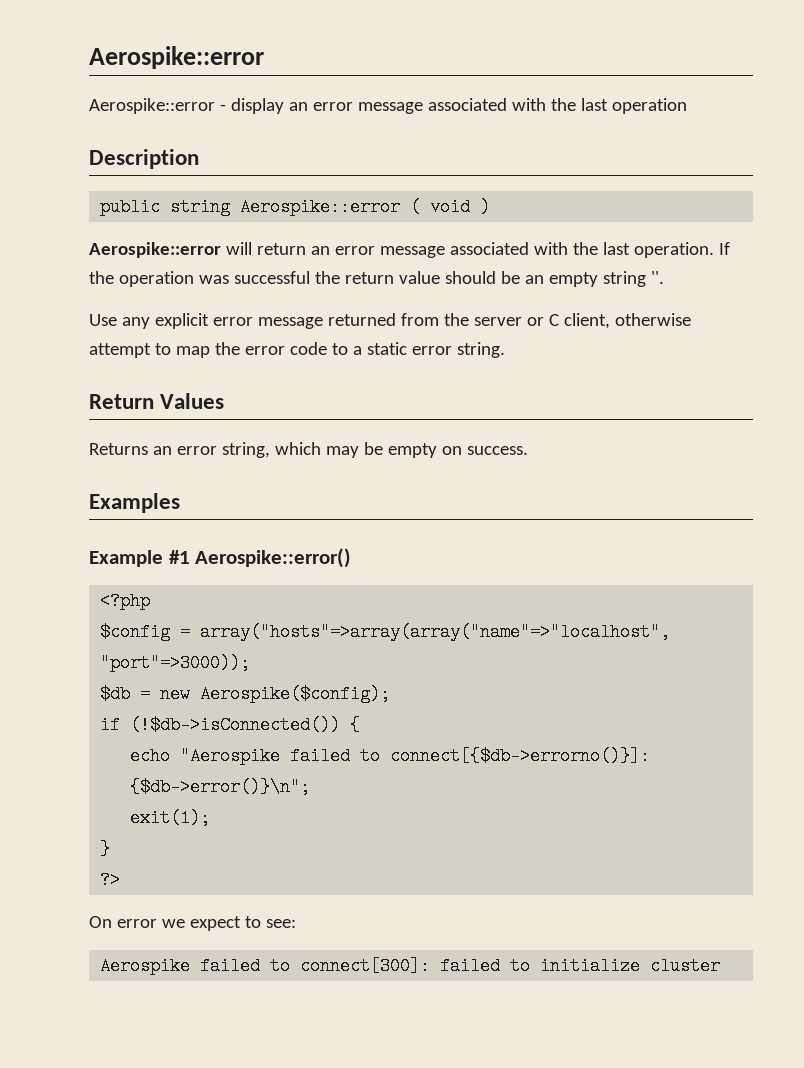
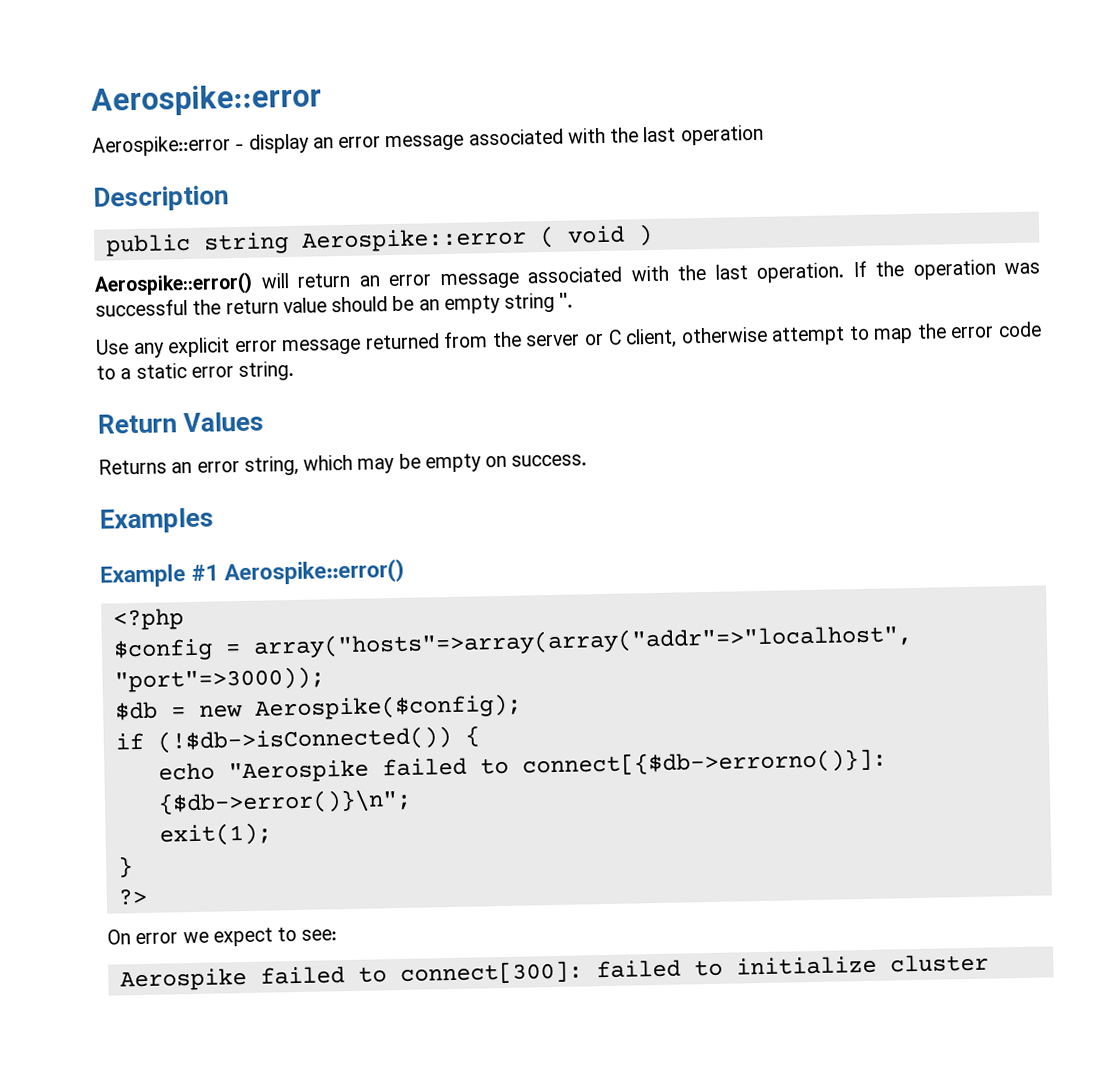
[89,242,221,258] Aerospike::error -> [94,271,253,297] Aerospike::error()
[200,623,671,641] array("hosts"=>array(array("name"=>"localhost", -> [252,624,913,659] array("hosts"=>array(array("addr"=>"localhost",

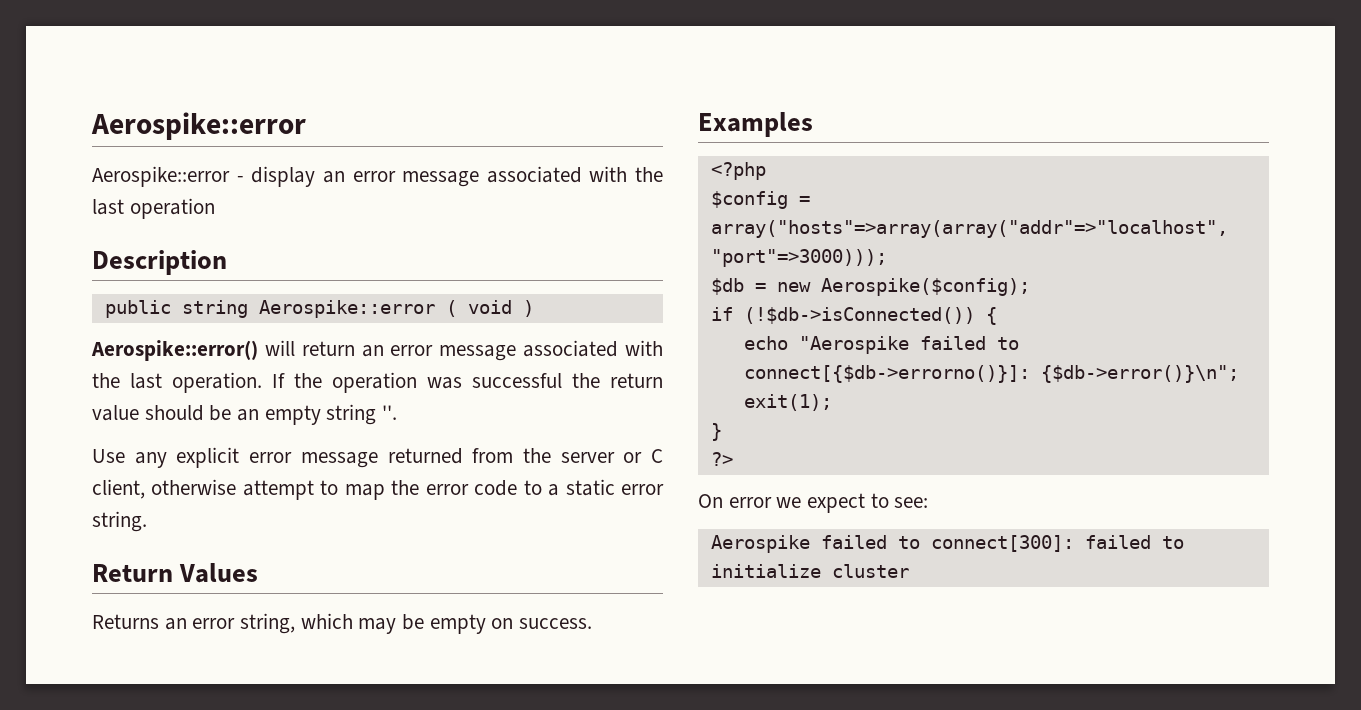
[100,558,406,588] // Example #1 Aerospike::error() -> (813, 124) none
[113,666,325,693] "port"=>3000)); -> [710,249,887,267] "port"=>3000)));

